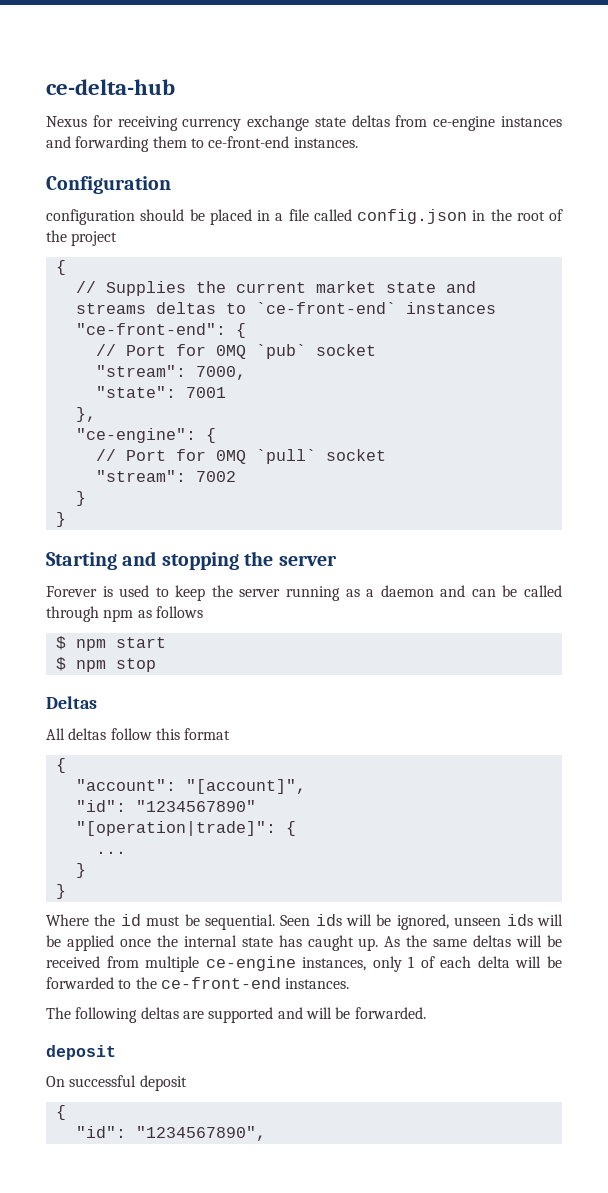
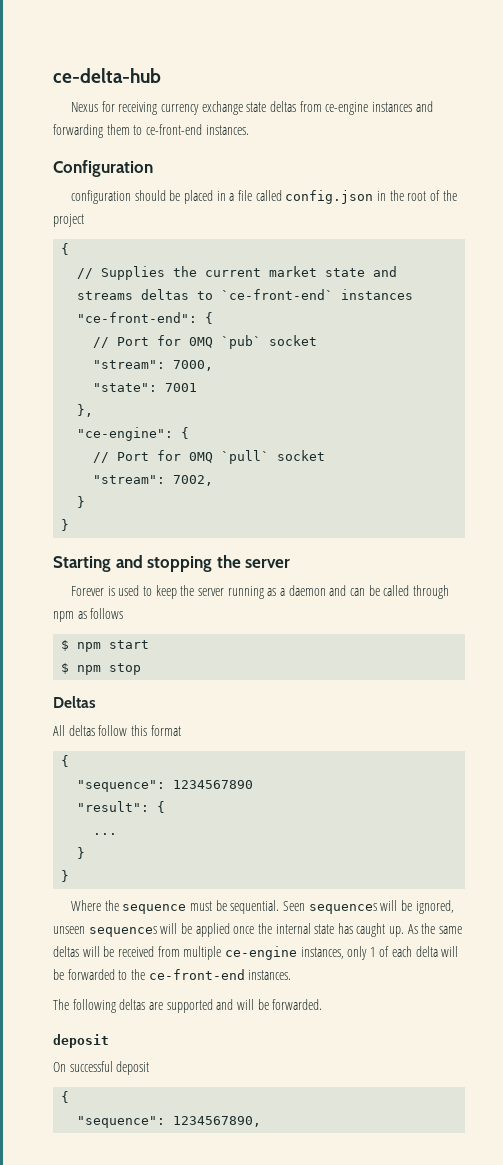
[195,471,236,482] 7002 -> [173,475,214,486] 7002,
[75,779,306,794] [75,800,256,812] [75,821,276,836] "account": "[account]", // "id": "1234567890" // "[operation|trade]": -> [77,780,254,792] [77,801,150,812] "sequence": 1234567890 // "result":
[120,914,141,926] id -> [122,904,187,914] sequence
[315,914,342,926] ids -> [308,903,377,914] sequences
[506,914,533,926] ids -> [88,926,157,937] sequences
[75,1126,266,1141] "id": "1234567890", -> [77,1116,262,1128] "sequence": 1234567890,

